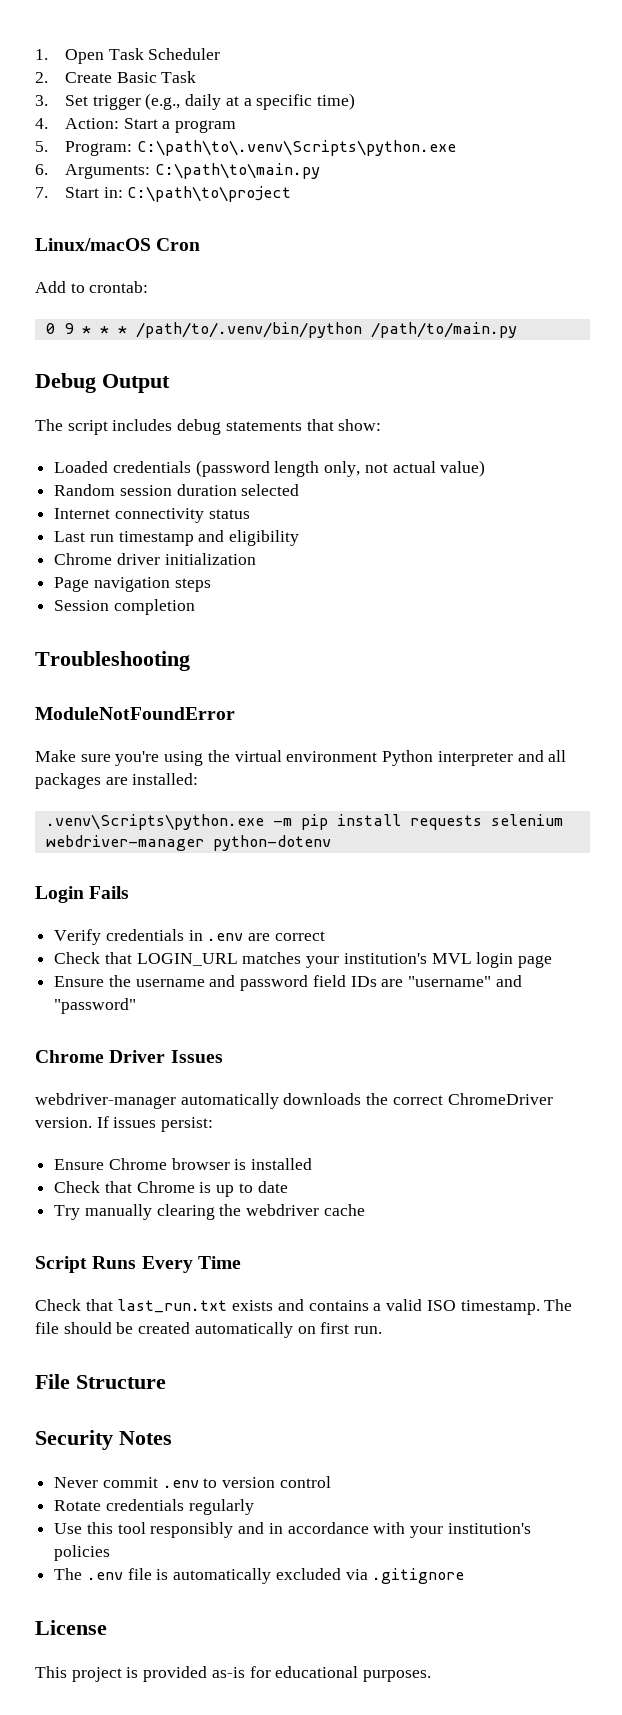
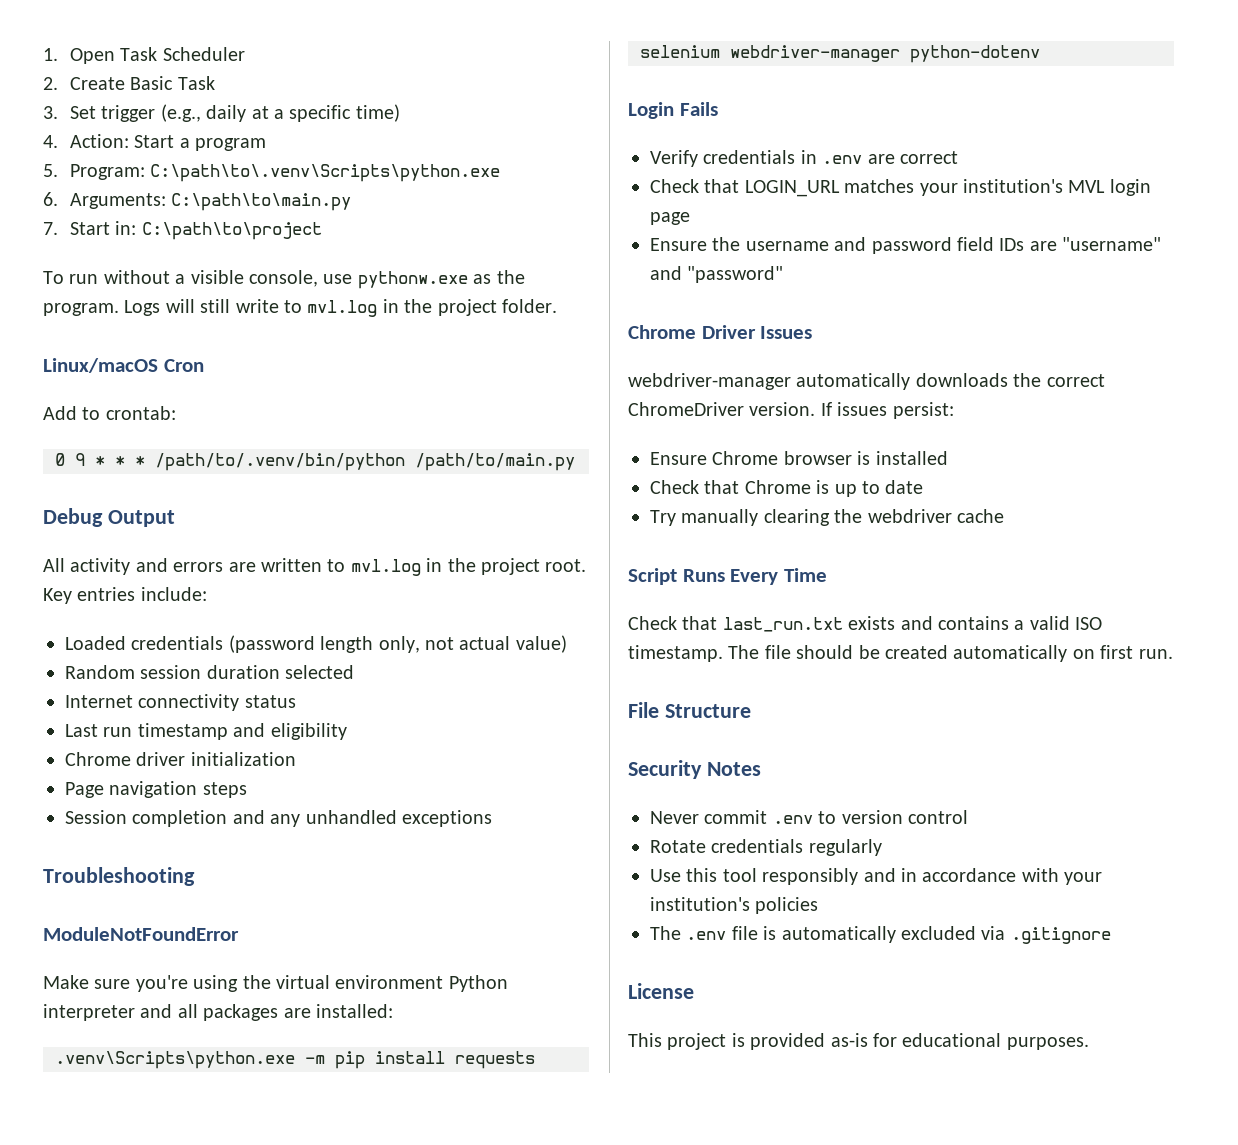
(292, 194) none -> [43,270,525,289] [43,299,557,317] // To run without a visible console, use pythonw.exe as the program. Logs will still write to mvl.log in the project folder.
[35,419,382,435] The script includes debug statements that show: -> [43,558,587,576] [43,587,207,604] All activity and errors are written to mvl.log in the project root. Key entries include:
(195, 607) none -> [232,810,492,827] and any unhandled exceptions

